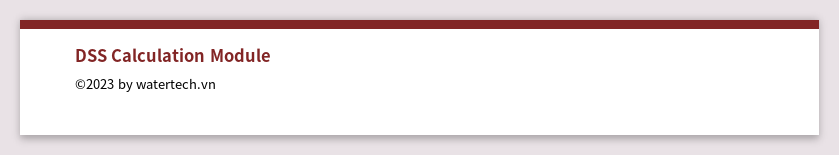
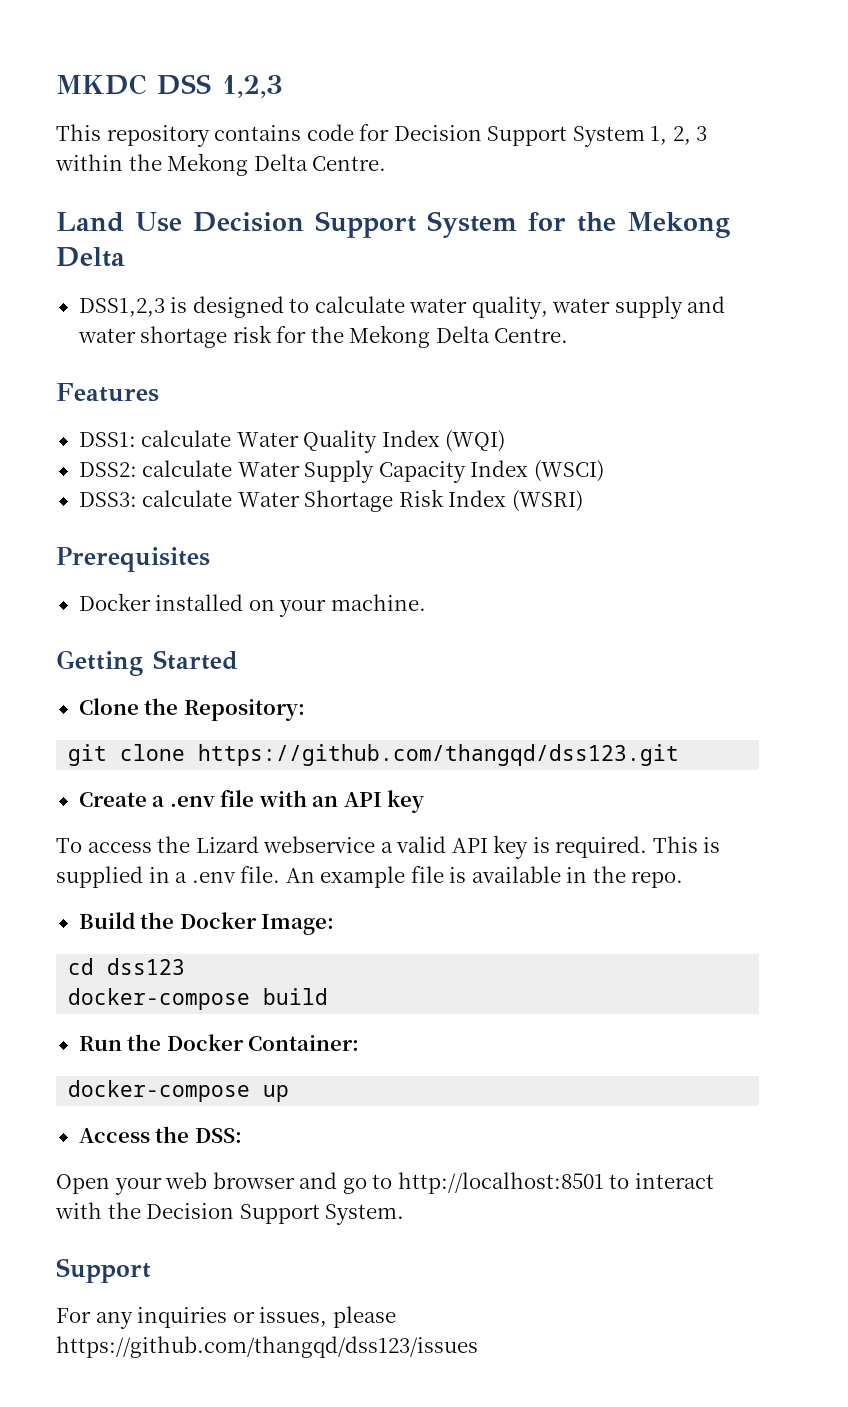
[75,48,271,62] [75,78,217,92] DSS Calculation Module // ©2023 by watertech.vn -> [56,74,283,98] [56,124,708,147] [55,153,387,176] [56,211,730,238] [56,247,125,267] [78,296,726,319] [77,325,569,348] [56,383,159,402] [78,430,506,453] [78,460,604,483] [78,489,583,512] [56,547,210,572] [78,593,426,617] [56,650,238,676] [78,698,305,721] [68,744,680,766] [78,790,425,813] [56,835,721,859] [56,866,684,888] [78,912,335,935] [68,958,186,975] [68,988,329,1010] [78,1034,360,1051] [68,1080,290,1102] [78,1126,242,1143] [56,1172,714,1195] [55,1202,405,1225] [56,1258,151,1283] [56,1306,396,1329] [56,1336,478,1358] MKDC DSS 1,2,3 // This repository contains code for Decision Support System 1, 2, 3 within the Mekong Delta Centre. // Land Use Decision Support System for the Mekong Delta // DSS1,2,3 is designed to calculate water quality, water supply and water shortage risk for the Mekong Delta Centre. // Features // DSS1: calculate Water Quality Index (WQI) // DSS2: calculate Water Supply Capacity Index (WSCI) // DSS3: calculate Water Shortage Risk Index (WSRI) // Prerequisites // Docker installed on your machine. // Getting Started // Clone the Repository: // git clone https://github.com/thangqd/dss123.git // Create a .env file with an API key // To access the Lizard webservice a valid API key is required. This is supplied in a .env file. An example file is available in the repo. // Build the Docker Image: // cd dss123 // docker-compose build // Run the Docker Container: // docker-compose up // Access the DSS: // Open your web browser and go to http://localhost:8501 to interact with the Decision Support System. // Support // For any inquiries or issues, please https://github.com/thangqd/dss123/issues

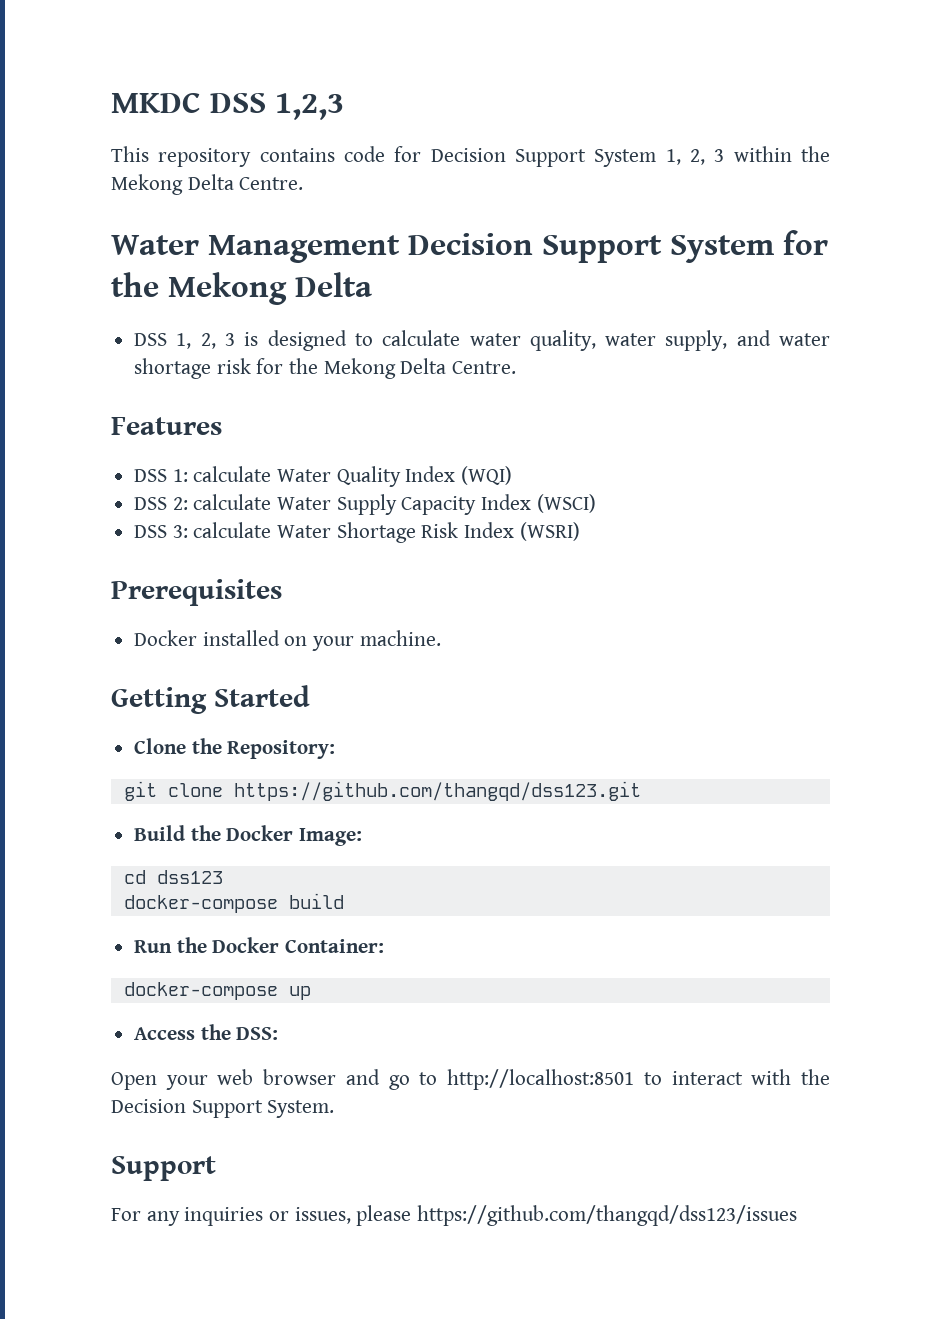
[56,212,182,232] Land Use -> [111,235,400,263] Water Management
[78,298,165,317] DSS1,2,3 -> [134,333,235,349] DSS 1, 2, 3
[614,296,683,319] supply -> [665,330,728,351] supply,
[78,432,136,447] DSS1: -> [134,469,188,482] DSS 1:
[78,462,137,477] DSS2: -> [134,497,188,510] DSS 2:
[78,492,137,507] DSS3: -> [134,525,188,538] DSS 3:
[78,790,425,813] [56,835,721,859] [56,866,684,888] // Create a .env file with an API key // To access the Lizard webservice a valid API key is required. This is supplied in a .env file. An example file is available in the repo. -> (641, 791) none

